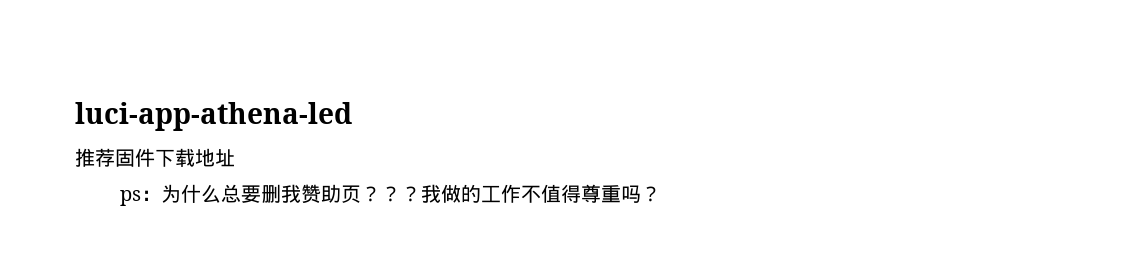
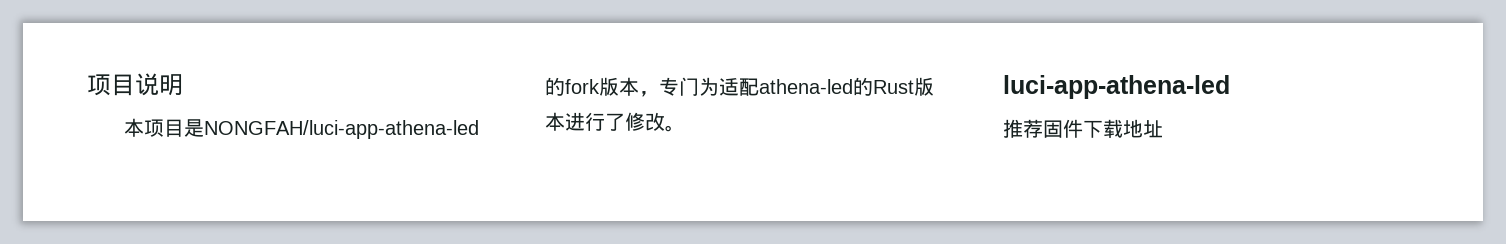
(75, 116) none -> [87,73,183,96] [123,118,479,139] [545,77,934,97] [545,112,685,132] 项目说明 // 本项目是NONGFAH/luci-app-athena-led的fork版本，专门为适配athena-led的Rust版本进行了修改。 //
[120,184,662,206] // ps：为什么总要删我赞助页？？？我做的工作不值得尊重吗？ -> (1163, 129) none

